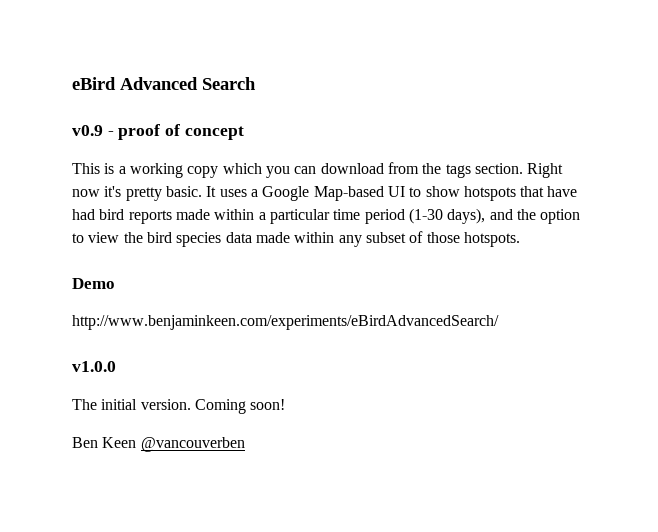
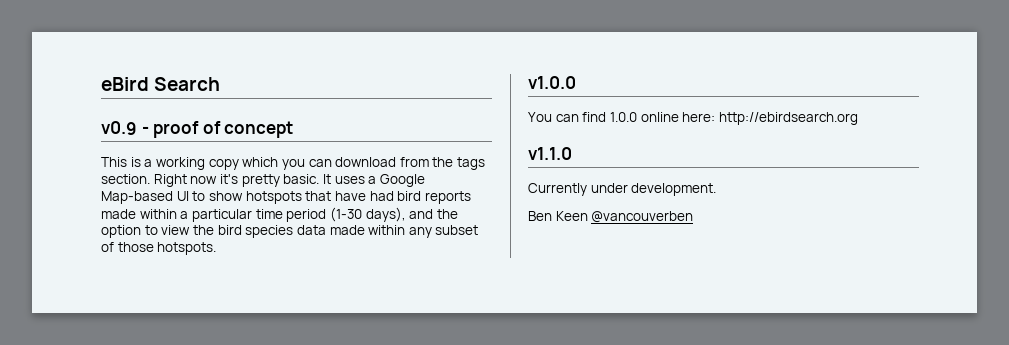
[120,77,198,90] Advanced -> (149, 84) none
[72,278,115,289] [72,315,499,330] // Demo // http://www.benjaminkeen.com/experiments/eBirdAdvancedSearch/ -> (217, 248) none
[72,399,286,414] The initial version. Coming soon! -> [528,112,858,125] [528,147,572,160] [528,183,717,196] You can find 1.0.0 online here: http://ebirdsearch.org // v1.1.0 // Currently under development.

